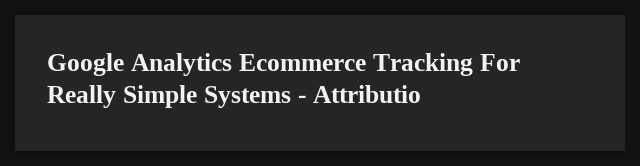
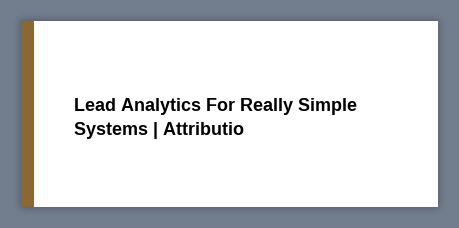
[47,53,473,76] Google Analytics Ecommerce Tracking -> [74,98,201,115] Lead Analytics
[297,95,306,103] - -> [153,122,158,139] |

